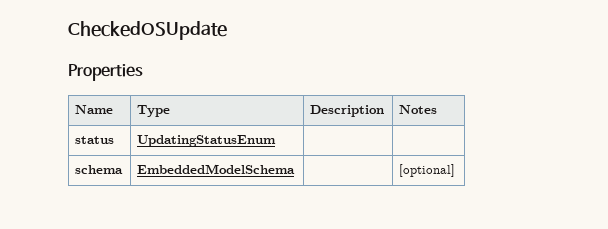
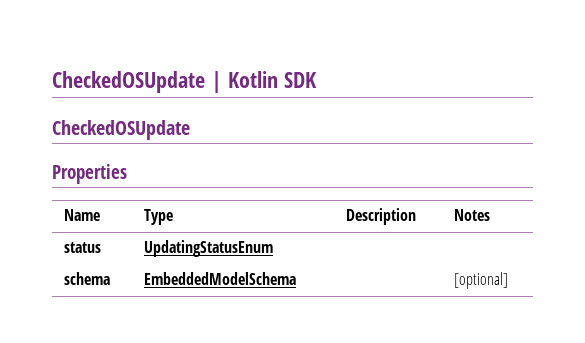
[68,21,227,40] CheckedOSUpdate -> [52,71,317,93] [52,120,190,140] CheckedOSUpdate | Kotlin SDK // CheckedOSUpdate

